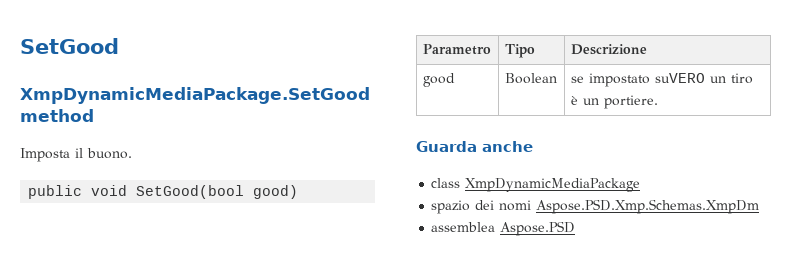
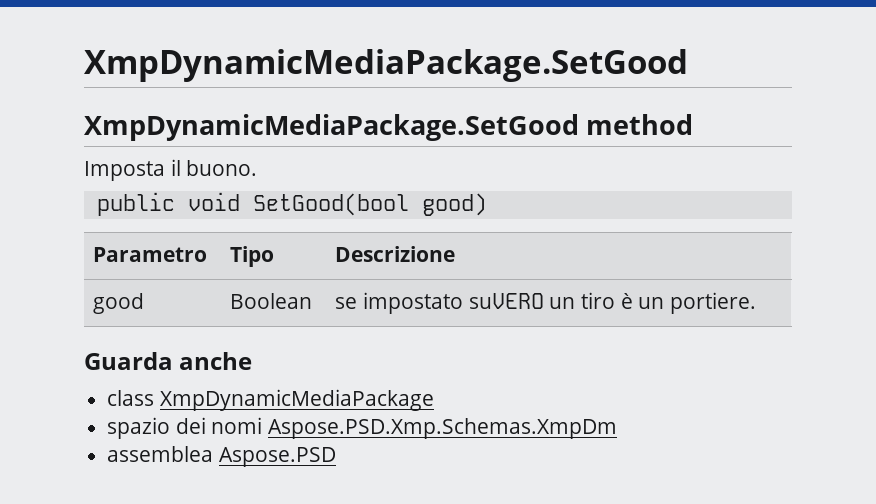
[20,38,119,54] SetGood -> [84,49,688,82] XmpDynamicMediaPackage.SetGood

